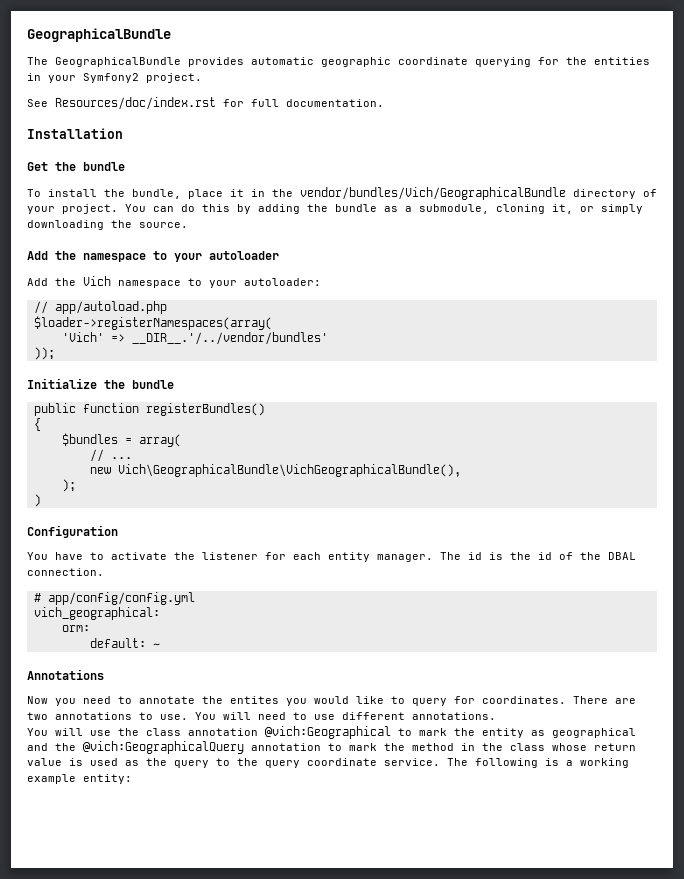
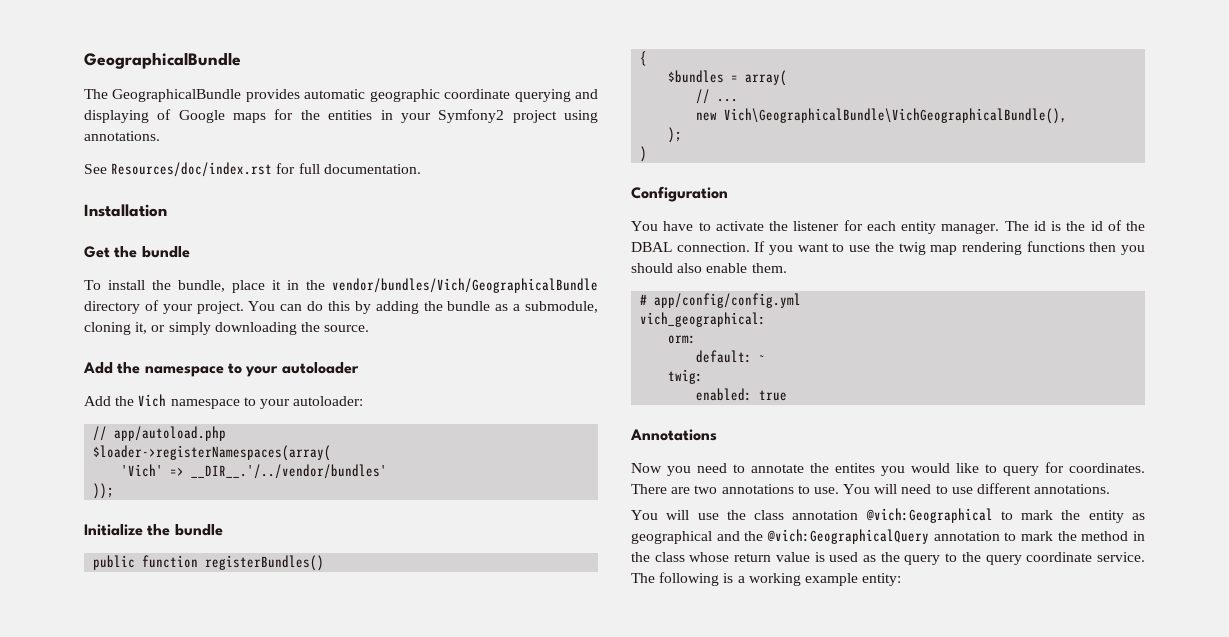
(531, 62) none -> [575,89,598,99] [84,109,267,123] and displaying of Google maps
[146,73,202,83] project. -> [512,110,599,123] [84,131,160,141] project using annotations.
(104, 572) none -> [754,241,1145,255] [631,263,787,273] If you want to use the twig map rendering functions then you should also enable them.
(160, 645) none -> [668,369,704,384] [696,388,788,401] // twig: // enabled: true

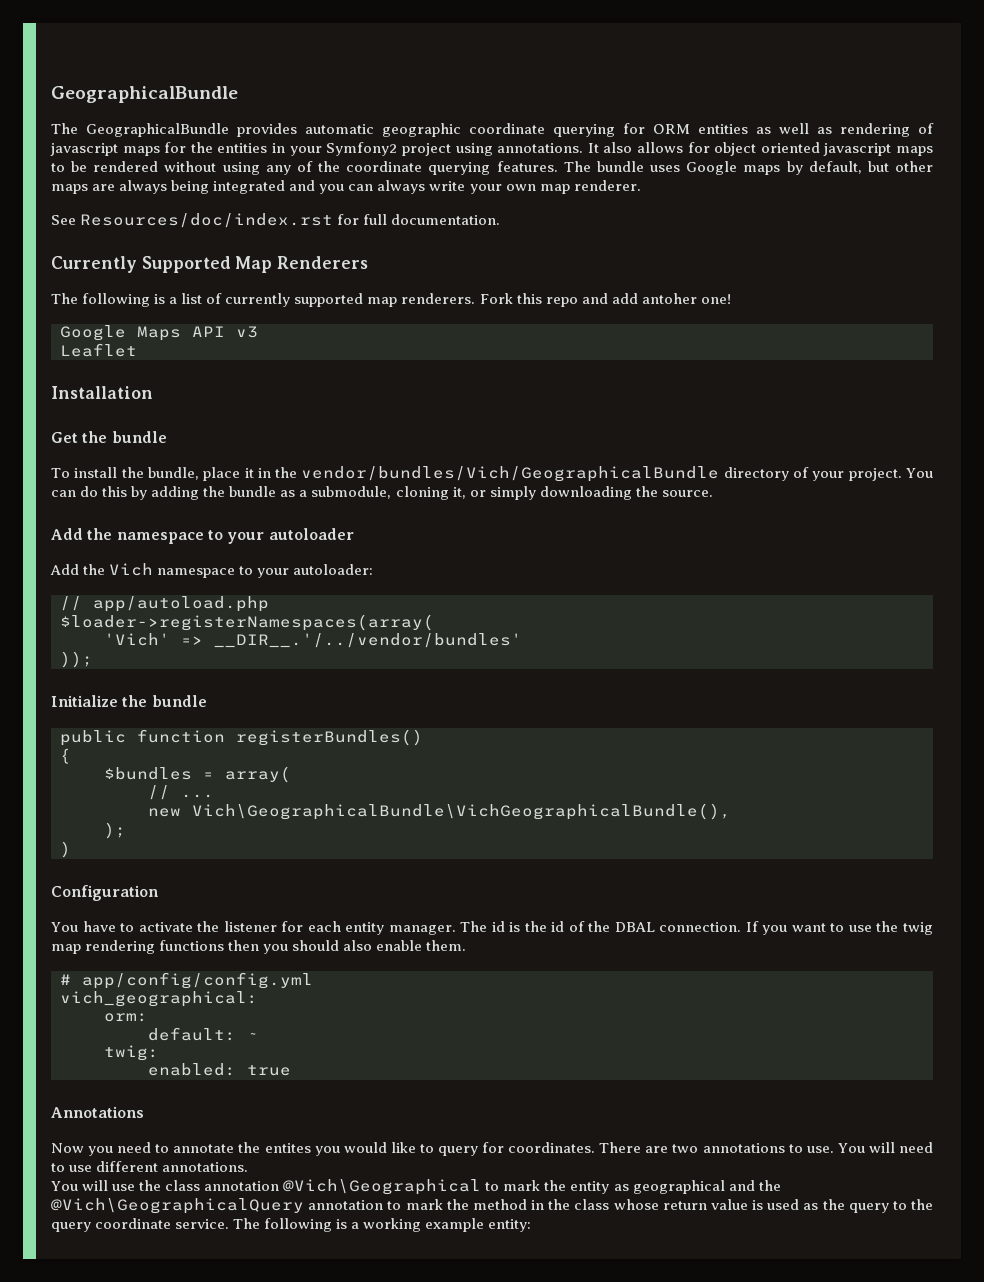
[575,89,598,99] [84,109,225,123] and displaying of Google -> [623,123,934,137] [50,143,118,156] for ORM entities as well as rendering of javascript
(160, 136) none -> [587,142,933,156] [51,161,933,175] [51,180,641,194] It also allows for object oriented javascript maps to be rendered without using any of the coordinate querying features. The bundle uses Google maps by default, but other maps are always being integrated and you can always write your own map renderer.
(421, 169) none -> [51,256,369,273] [51,293,731,307] [60,325,258,341] [60,343,137,357] // Currently Supported Map Renderers // The following is a list of currently supported map renderers. Fork this repo and add antoher one! // Google Maps API v3 // Leaflet
[865,508,993,523] @vich:Geographical -> [283,1179,482,1195] @Vich\Geographical
[767,529,929,544] @vich:GeographicalQuery -> [51,1198,304,1214] @Vich\GeographicalQuery

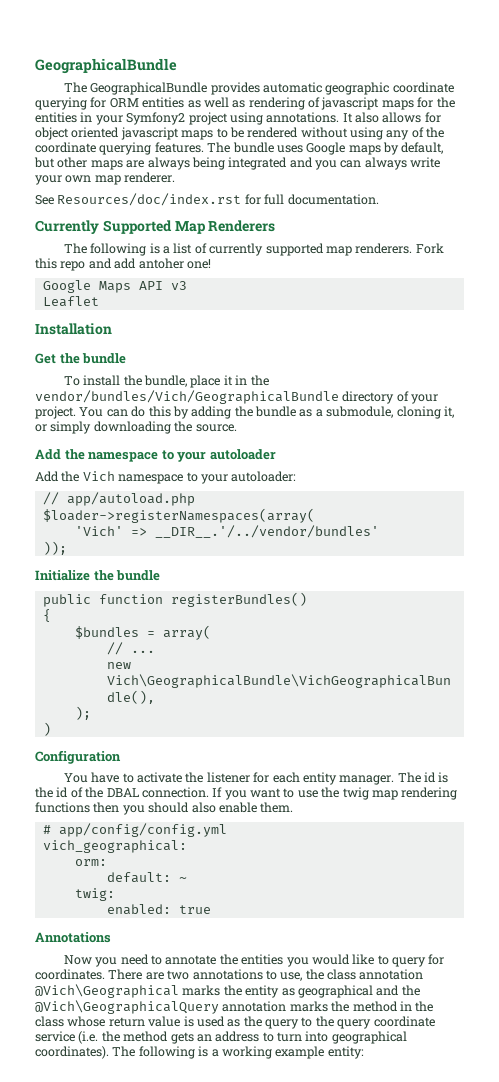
[264,1143,311,1153] entites -> [241,954,284,965] entities
[806,1142,934,1153] [51,1161,249,1172] [51,1180,136,1191] use. You will need to use different annotations. // You will use -> [280,972,303,981] use,
[485,1180,541,1191] to mark -> [182,985,221,996] marks
[387,1199,443,1210] to mark -> [289,1001,328,1012] marks
[175,1219,230,1229] service. -> [35,1031,407,1044] [35,1046,109,1059] service (i.e. the method gets an address to turn into geographical coordinates).

